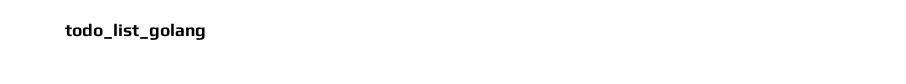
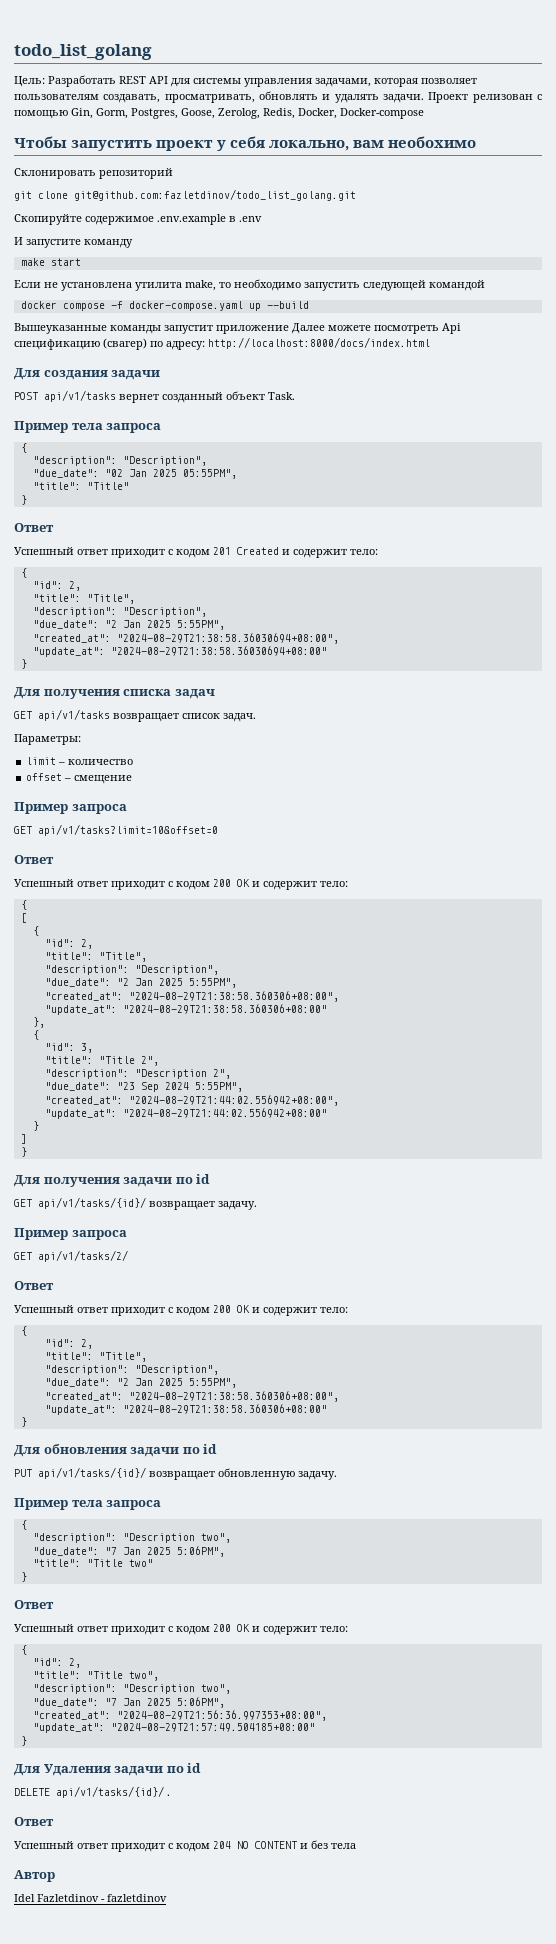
(206, 31) none -> [14,75,477,87] [14,91,542,103] [14,108,424,119] [14,136,477,151] [14,168,173,179] [14,189,356,201] [14,214,262,225] [14,237,133,248] [20,258,81,266] [14,279,485,291] [20,301,309,311] [14,323,461,334] [14,337,430,350] [14,368,161,380] [14,390,295,403] [14,421,162,433] [20,443,27,453] [32,456,207,466] [32,469,237,479] [32,482,129,490] [20,495,27,505] [14,523,54,532] [14,547,378,558] [20,568,27,578] [32,581,81,591] [32,594,135,604] [32,607,207,617] [32,620,225,630] [32,633,339,644] [32,646,327,657] [20,659,27,669] [14,687,215,699] [14,709,256,722] [14,734,81,745] [26,757,134,765] [26,773,133,784] [14,802,127,814] [14,824,218,836] [14,855,54,864] [14,879,348,890] [20,900,27,910] [20,913,27,923] [32,926,39,936] [44,939,93,949] [44,952,147,962] [44,965,219,975] [44,978,237,988] [44,991,339,1002] [44,1004,327,1015] [32,1017,45,1028] [32,1030,39,1040] [44,1043,93,1053] [44,1056,159,1066] [44,1069,231,1079] [44,1082,243,1092] [44,1095,339,1106] [44,1108,327,1119] [32,1121,39,1131] [20,1134,27,1144] [20,1147,27,1157] [14,1174,211,1187] [14,1197,257,1210] [14,1228,127,1240] [14,1250,128,1262] [14,1281,54,1290] [14,1305,348,1316] [20,1326,27,1336] [44,1339,93,1349] [44,1352,147,1362] [44,1365,219,1375] [44,1378,237,1388] [44,1391,339,1402] [44,1404,327,1415] [20,1417,27,1427] [14,1444,218,1457] [14,1467,337,1480] [14,1498,162,1510] [20,1520,27,1530] [32,1533,231,1543] [32,1546,225,1557] [32,1559,153,1567] [20,1572,27,1582] [14,1600,54,1609] [14,1624,348,1635] [20,1645,27,1655] [32,1658,81,1668] [32,1671,159,1681] [32,1684,231,1694] [32,1697,225,1708] [32,1710,327,1721] [32,1723,315,1733] [20,1736,27,1746] [14,1763,202,1776] [14,1786,170,1798] [14,1817,54,1826] [14,1840,356,1852] [14,1870,55,1882] [14,1894,167,1902] // Цель: Разработать REST API для системы управления задачами, которая позволяет пользователям создавать, просматривать, обновлять и удалять задачи. Проект релизован с помощью Gin, Gorm, Postgres, Goose, Zerolog, Redis, Docker, Docker-compose // Чтобы запустить проект у себя локально, вам необохимо // Склонировать репозиторий // git clone git@github.com:fazletdinov/todo_list_golang.git // Скопируйте содержимое .env.example в .env // И запустите команду // make start // Если не установлена утилита make, то необходимо запустить следующей командой // docker compose -f docker-compose.yaml up --build // Вышеуказанные команды запустит приложение Далее можете посмотреть Api спецификацию (свагер) по адресу: http://localhost:8000/docs/index.html // Для создания задачи // POST api/v1/tasks вернет созданный объект Task. // Пример тела запроса // { // "description": "Description", // "due_date": "02 Jan 2025 05:55PM", // "title": "Title" // } // Ответ // Успешный ответ приходит с кодом 201 Created и содержит тело: // { // "id": 2, // "title": "Title", // "description": "Description", // "due_date": "2 Jan 2025 5:55PM", // "created_at": "2024-08-29T21:38:58.36030694+08:00", // "update_at": "2024-08-29T21:38:58.36030694+08:00" // } // Для получения списка задач // GET api/v1/tasks возвращает список задач. // Параметры: // limit – количество // offset – смещение // Пример запроса // GET api/v1/tasks?limit=10&offset=0 // Ответ // Успешный ответ приходит с кодом 200 OK и содержит тело: // { // [ // { // "id": 2, // "title": "Title", // "description": "Description", // "due_date": "2 Jan 2025 5:55PM", // "created_at": "2024-08-29T21:38:58.360306+08:00", // "update_at": "2024-08-29T21:38:58.360306+08:00" // }, // { // "id": 3, // "title": "Title 2", // "description": "Description 2", // "due_date": "23 Sep 2024 5:55PM", // "created_at": "2024-08-29T21:44:02.556942+08:00", // "update_at": "2024-08-29T21:44:02.556942+08:00" // } // ] // } // Для получения задачи по id // GET api/v1/tasks/{id}/ возвращает задачу. // Пример запроса // GET api/v1/tasks/2/ // Ответ // Успешный ответ приходит с кодом 200 OK и содержит тело: // { // "id": 2, // "title": "Title", // "description": "Description", // "due_date": "2 Jan 2025 5:55PM", // "created_at": "2024-08-29T21:38:58.360306+08:00", // "update_at": "2024-08-29T21:38:58.360306+08:00" // } // Для обновления задачи по id // PUT api/v1/tasks/{id}/ возвращает обновленную задачу. // Пример тела запроса // { // "description": "Description two", // "due_date": "7 Jan 2025 5:06PM", // "title": "Title two" // } // Ответ // Успешный ответ приходит с кодом 200 OK и содержит тело: // { // "id": 2, // "title": "Title two", // "description": "Description two", // "due_date": "7 Jan 2025 5:06PM", // "created_at": "2024-08-29T21:56:36.997353+08:00", // "update_at": "2024-08-29T21:57:49.504185+08:00" // } // Для Удаления задачи по id // DELETE api/v1/tasks/{id}/ . // Ответ // Успешный ответ приходит с кодом 204 NO CONTENT и без тела // Автор // Idel Fazletdinov - fazletdinov

